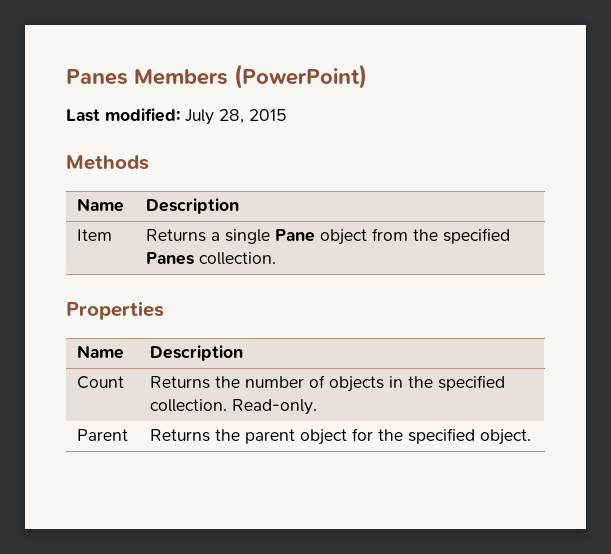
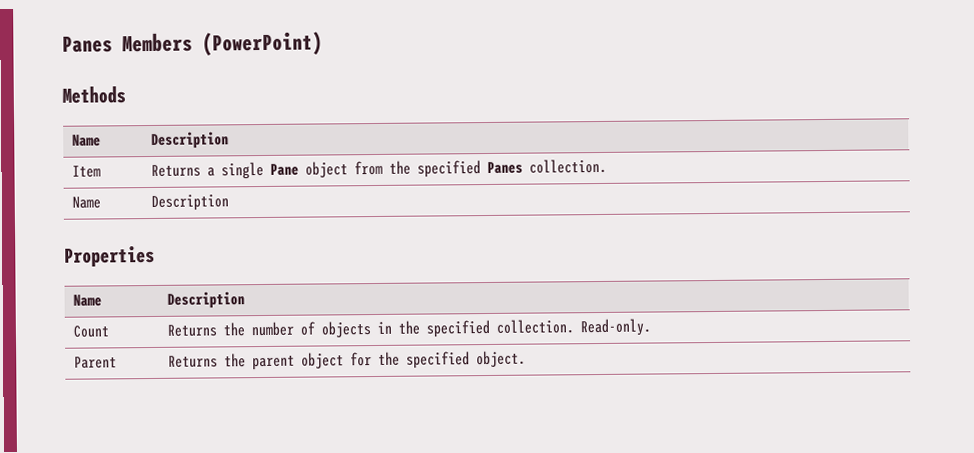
[66,108,287,125] // Last modified: July 28, 2015 -> (323, 43) none
(276, 258) none -> [72,196,102,209] [151,194,230,211] // Name | Description

